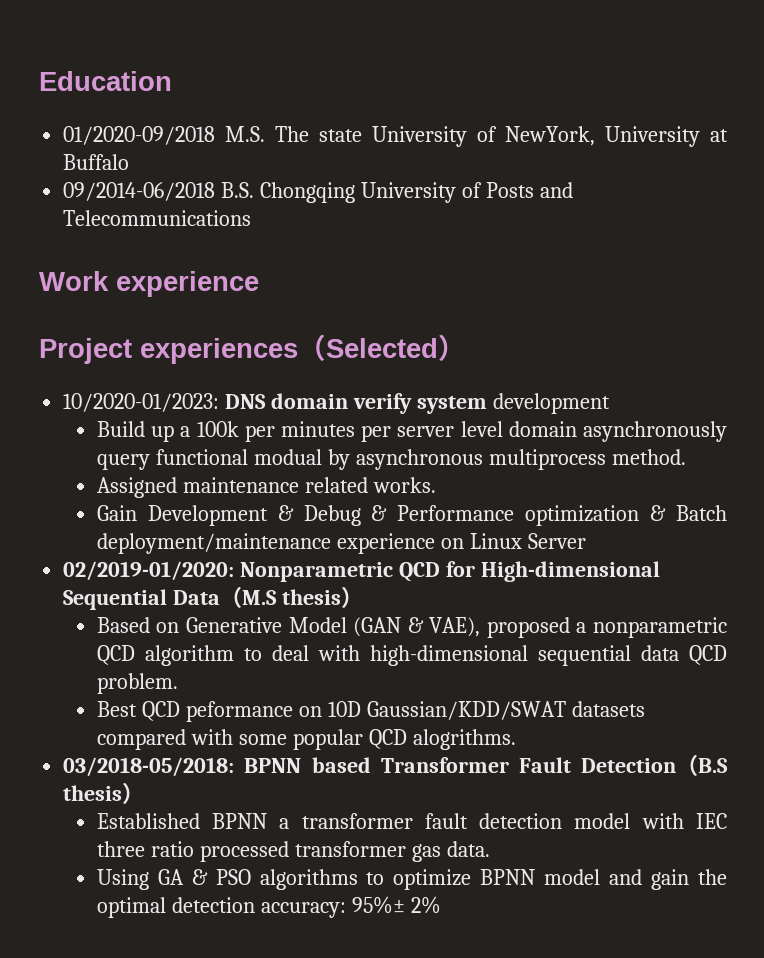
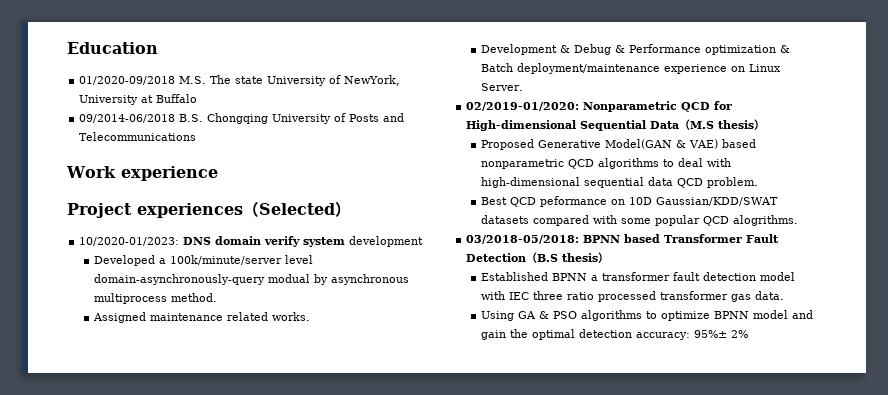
[96,421,727,442] [96,449,248,470] Build up a 100k per minutes per server level domain asynchronously query functional -> [93,255,313,266] [93,274,265,285] Developed a 100k/minute/server level domain-asynchronously-query
[96,505,137,521] Gain -> (310, 316) none
[527,533,586,549] Server -> [480,83,523,91] Server.
[96,617,587,638] Based on Generative Model (GAN & VAE), proposed a -> [480,139,756,150] Proposed Generative Model(GAN & VAE) based
[144,645,234,666] algorithm -> [597,158,659,169] algorithms

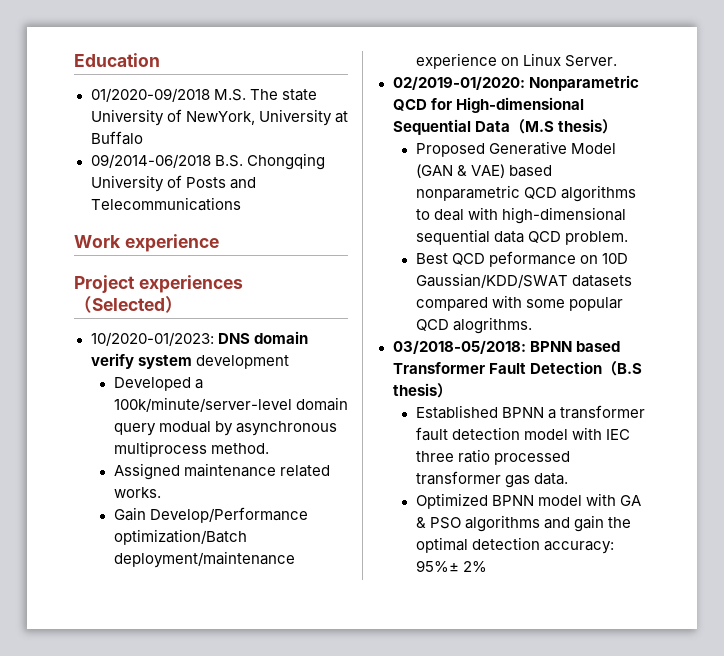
[169,255,313,265] [93,274,265,285] 100k/minute/server level domain-asynchronously-query -> [113,397,348,412] [113,423,156,436] 100k/minute/server-level domain query
[480,44,790,55] [480,63,513,72] Development & Debug & Performance optimization & Batch -> [113,507,308,523] [113,529,247,545] Gain Develop/Performance optimization/Batch
[604,139,672,149] Model(GAN -> [570,143,616,154] [415,164,453,178] Model (GAN
[480,310,788,321] Using GA & PSO algorithms to optimize BPNN model -> [415,493,641,509] [415,515,540,532] Optimized BPNN model with GA & PSO algorithms

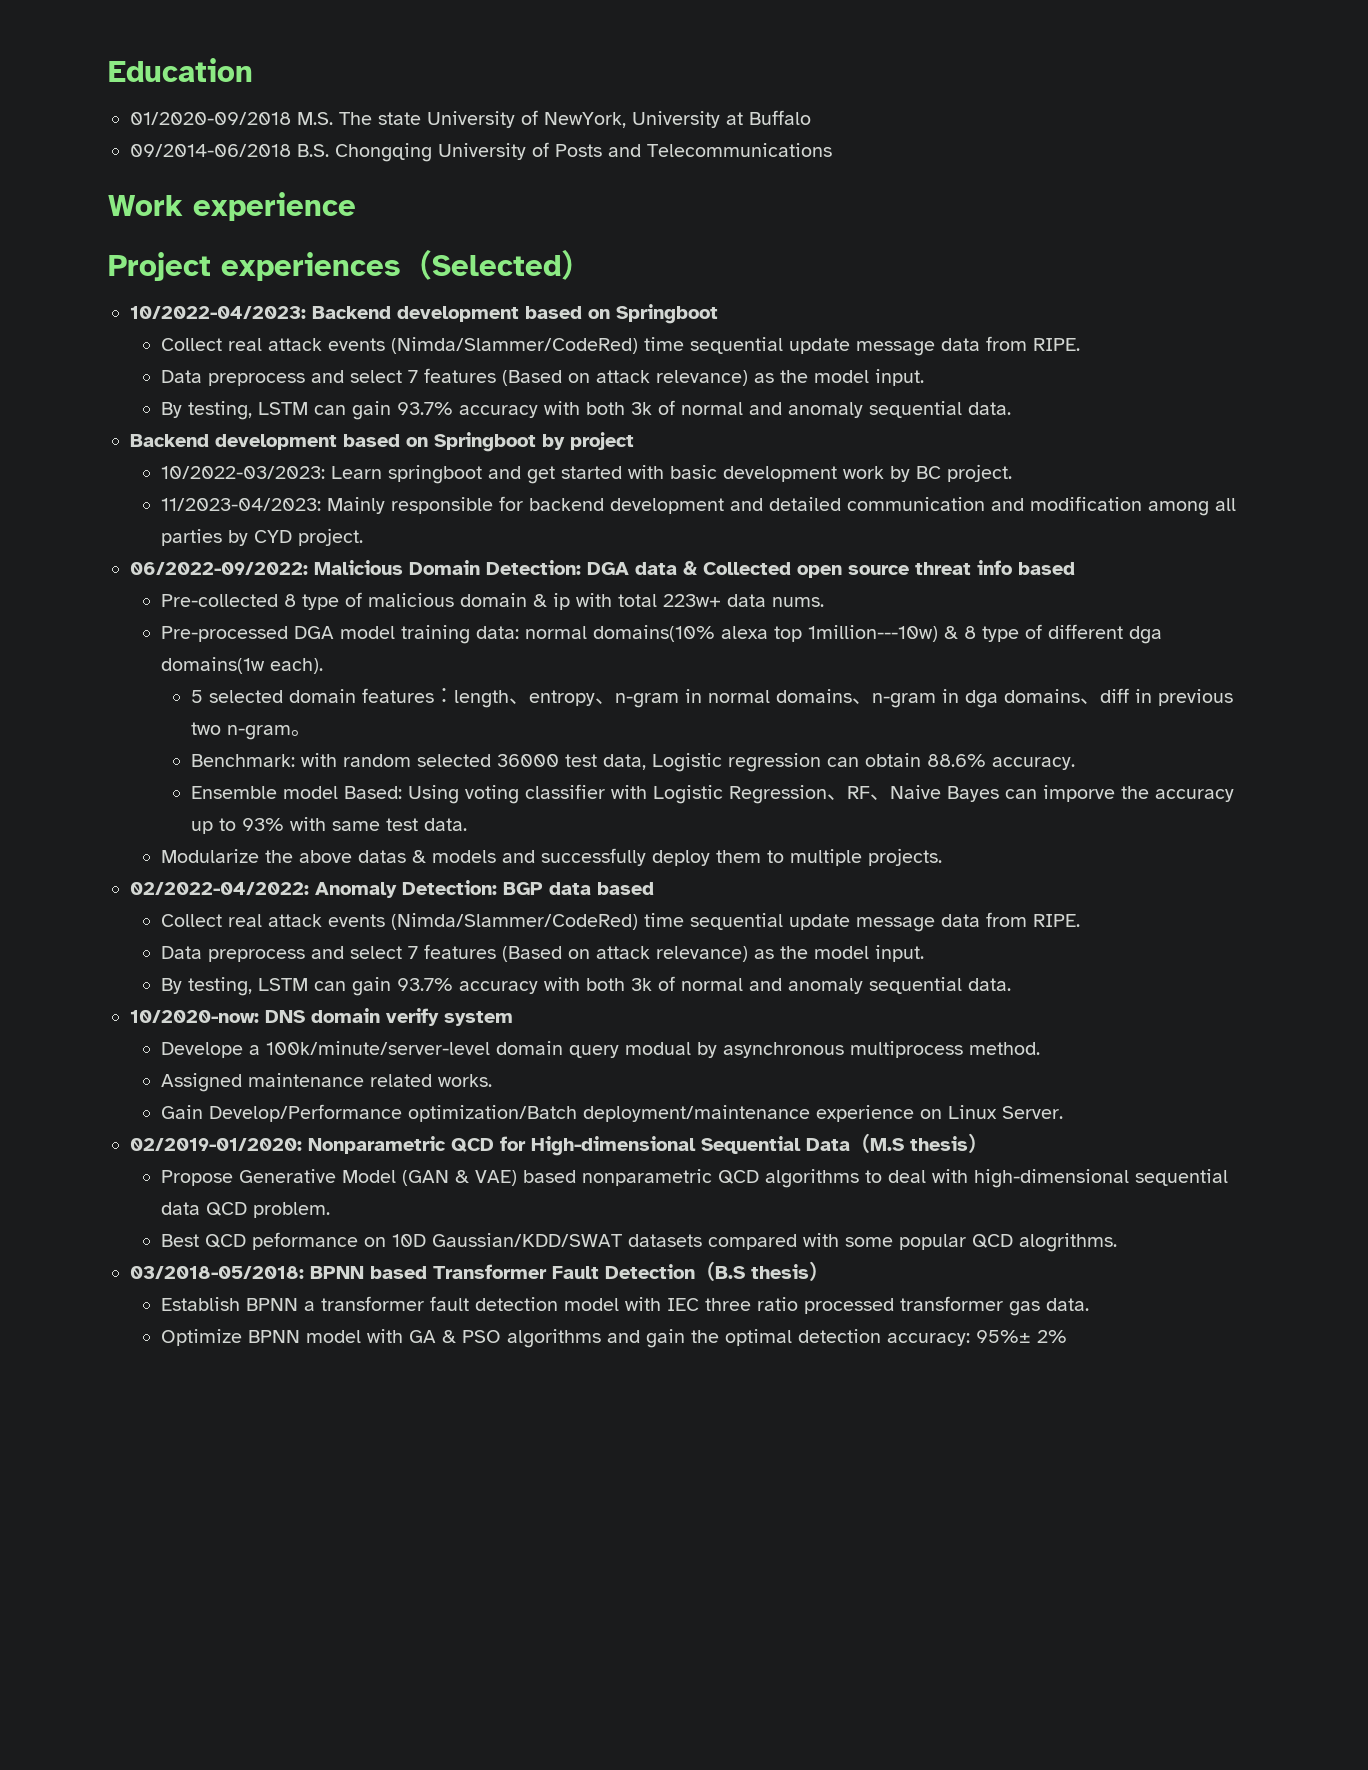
[90,332,214,346] 10/2020-01/2023: -> [130,304,718,324] [160,336,1080,356] [160,368,924,386] [160,400,1011,420] [130,432,634,452] [160,464,1012,484] [160,496,1236,516] [160,528,363,546] [130,560,1075,578] [160,592,824,610] [160,624,1162,644] [160,657,323,674] [191,688,1234,708] [191,722,312,740] [191,753,1076,772] [191,784,1235,804] [191,817,468,834] [160,848,942,866] [130,880,654,898] [160,912,1080,932] [160,944,924,962] [160,976,1011,996] [130,1010,259,1023] 10/2022-04/2023: Backend development based on Springboot // Collect real attack events (Nimda/Slammer/CodeRed) time sequential update message data from RIPE. // Data preprocess and select 7 features (Based on attack relevance) as the model input. // By testing, LSTM can gain 93.7% accuracy with both 3k of normal and anomaly sequential data. // Backend development based on Springboot by project // 10/2022-03/2023: Learn springboot and get started with basic development work by BC project. // 11/2023-04/2023: Mainly responsible for backend development and detailed communication and modification among all parties by CYD project. // 06/2022-09/2022: Malicious Domain Detection: DGA data & Collected open source threat info based // Pre-collected 8 type of malicious domain & ip with total 223w+ data nums. // Pre-processed DGA model training data: normal domains(10% alexa top 1million---10w) & 8 type of different dga domains(1w each). // 5 selected domain features：length、entropy、n-gram in normal domains、n-gram in dga domains、diff in previous two n-gram。 // Benchmark: with random selected 36000 test data, Logistic regression can obtain 88.6% accuracy. // Ensemble model Based: Using voting classifier with Logistic Regression、RF、Naive Bayes can imporve the accuracy up to 93% with same test data. // Modularize the above datas & models and successfully deploy them to multiple projects. // 02/2022-04/2022: Anomaly Detection: BGP data based // Collect real attack events (Nimda/Slammer/CodeRed) time sequential update message data from RIPE. // Data preprocess and select 7 features (Based on attack relevance) as the model input. // By testing, LSTM can gain 93.7% accuracy with both 3k of normal and anomaly sequential data. // 10/2020-now:
[195,355,289,369] [113,377,191,391] development // Developed -> [160,1042,243,1058] // Develope
[415,143,485,157] Proposed -> [160,1170,233,1186] Propose
[415,405,498,419] Established -> [160,1297,240,1311] Establish
[415,493,488,509] Optimized -> [160,1329,242,1346] Optimize

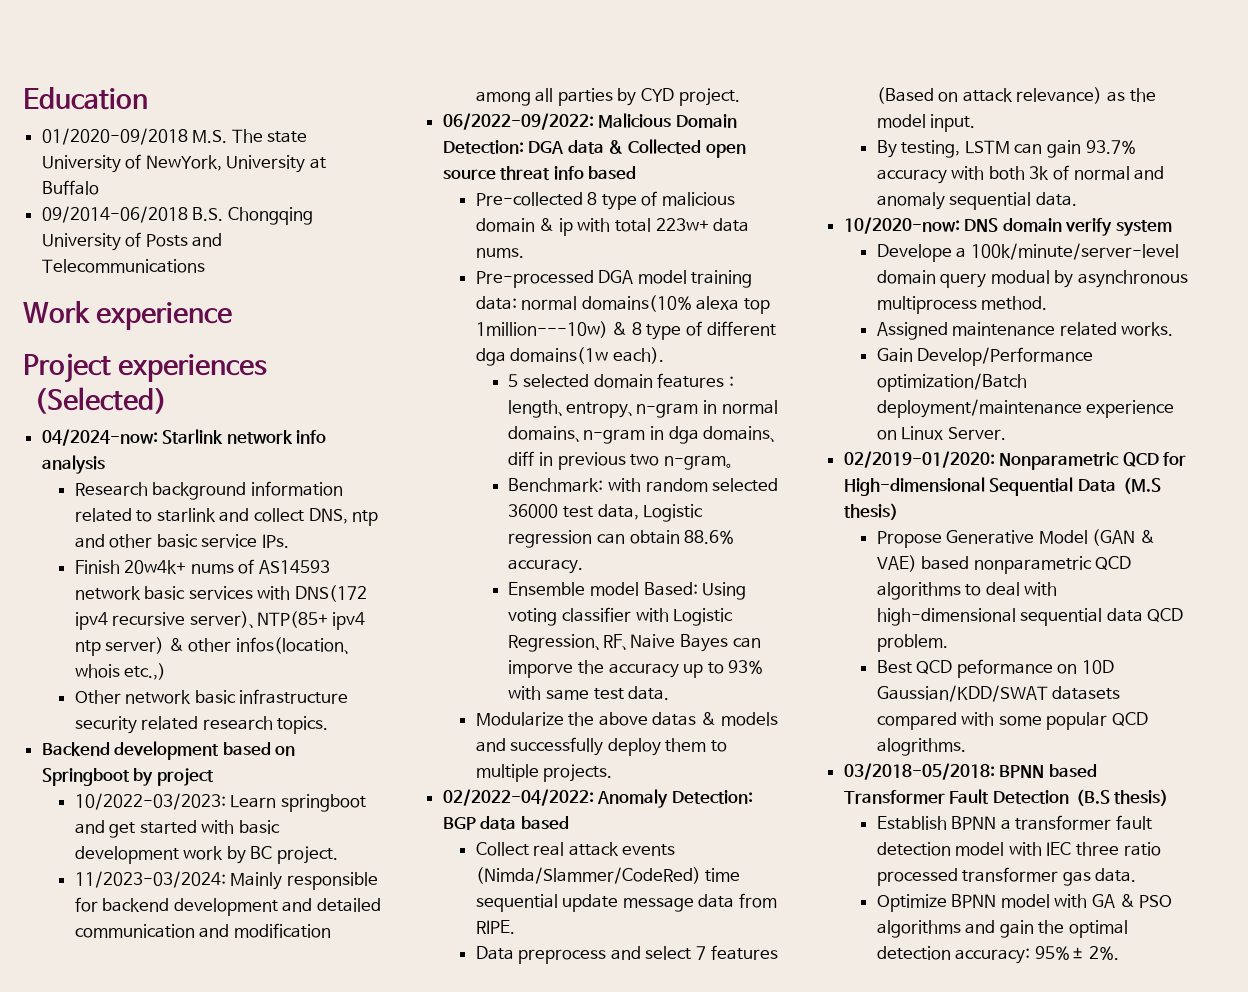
[130,304,718,324] [160,336,1080,356] [160,368,924,386] [160,400,1011,420] 10/2022-04/2023: Backend development based on Springboot // Collect real attack events (Nimda/Slammer/CodeRed) time sequential update message data from RIPE. // Data preprocess and select 7 features (Based on attack relevance) as the model input. // By testing, LSTM can gain 93.7% accuracy with both 3k of normal and anomaly sequential data. -> [41,429,327,446] [41,455,105,474] [74,481,343,500] [74,508,379,526] [74,534,289,548] [74,559,330,574] [74,585,367,602] [74,611,366,630] [74,637,352,656] [74,663,167,680] [74,689,349,704] [74,716,329,734] 04/2024-now: Starlink network info analysis // Research background information related to starlink and collect DNS, ntp and other basic service IPs. // Finish 20w4k+ nums of AS14593 network basic services with DNS(172 ipv4 recursive server)、NTP(85+ ipv4 ntp server) & other infos(location、whois etc.,) // Other network basic infrastructure security related research topics.
[160,498,321,511] 11/2023-04/2023: -> [74,871,226,888] 11/2023-03/2024:
[1036,1330,1067,1343] 2% -> [1089,946,1120,960] 2%.

